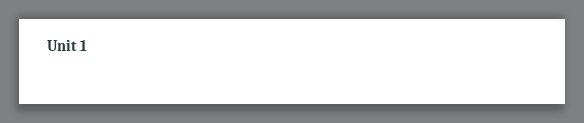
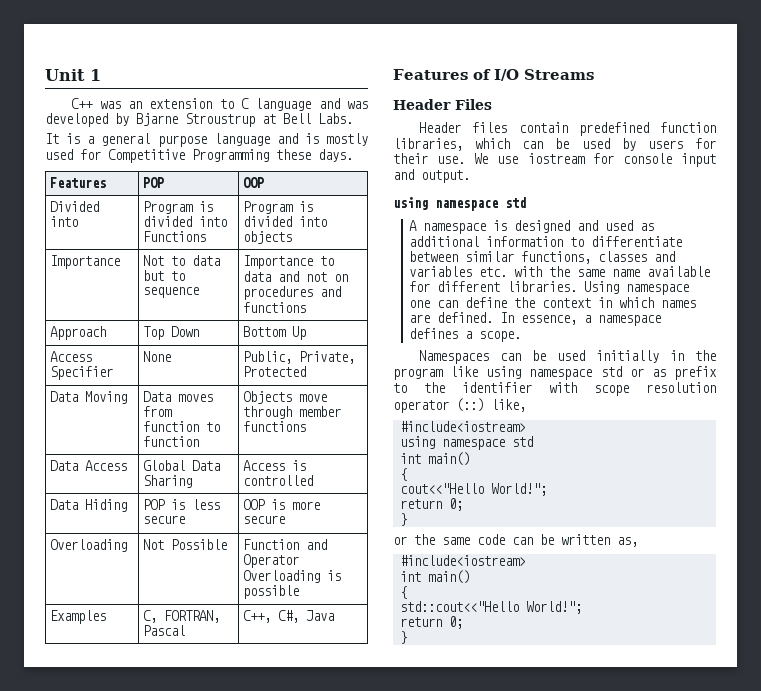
(88, 45) none -> [71,98,369,111] [45,113,353,127] [45,133,368,147] [45,149,353,163] [50,177,107,188] [143,177,165,188] [243,177,265,188] [50,201,100,212] [50,216,79,227] [143,201,214,214] [143,216,228,227] [143,231,207,242] [243,201,314,214] [243,216,328,227] [243,231,293,244] [50,255,121,269] [143,255,221,266] [143,270,186,281] [143,287,200,298] [243,255,335,269] [243,271,349,282] [243,286,342,300] [243,302,307,313] [50,326,107,340] [143,326,200,340] [243,326,307,340] [50,351,93,362] [50,366,114,380] [143,351,172,362] [243,351,356,364] [243,366,307,377] [50,391,128,404] [143,391,214,402] [143,406,173,417] [143,421,221,432] [143,436,200,447] [243,391,328,404] [243,406,342,419] [243,421,307,432] [50,460,128,471] [143,460,221,471] [143,475,193,488] [243,460,307,471] [243,475,314,486] [50,499,128,512] [143,499,221,510] [143,515,186,524] [243,499,321,510] [243,515,286,524] [50,539,128,552] [143,539,228,550] [243,539,328,550] [243,554,300,568] [243,570,342,583] [243,585,300,599] [50,610,107,624] [143,610,221,623] [143,625,186,636] [243,610,335,623] [393,69,594,81] [393,99,492,110] [419,122,716,136] [393,138,716,151] [393,153,716,167] [393,169,470,183] [393,197,526,211] [409,220,655,234] [409,236,683,247] [409,251,676,264] [409,266,711,277] [409,281,690,295] [409,297,697,308] [409,312,662,326] [409,328,522,342] [419,350,716,364] [393,366,717,380] [393,382,716,396] [393,398,526,413] [399,421,526,432] [399,436,533,450] [399,452,470,466] [399,468,407,481] [399,483,547,496] [399,498,463,511] [399,513,407,526] [393,534,638,547] [399,555,526,566] [399,570,470,584] [399,586,407,599] [399,601,582,614] [399,616,463,629] [399,631,407,644] // C++ was an extension to C language and was developed by Bjarne Stroustrup at Bell Labs. // It is a general purpose language and is mostly used for Competitive Programming these days. // Features | POP | OOP // Divided into | Program is divided into Functions | Program is divided into objects // Importance | Not to data but to sequence | Importance to data and not on procedures and functions // Approach | Top Down | Bottom Up // Access Specifier | None | Public, Private, Protected // Data Moving | Data moves from function to function | Objects move through member functions // Data Access | Global Data Sharing | Access is controlled // Data Hiding | POP is less secure | OOP is more secure // Overloading | Not Possible | Function and Operator Overloading is possible // Examples | C, FORTRAN, Pascal | C++, C#, Java // Features of I/O Streams // Header Files // Header files contain predefined function libraries, which can be used by users for their use. We use iostream for console input and output. // using namespace std // A namespace is designed and used as additional information to differentiate between similar functions, classes and variables etc. with the same name available for different libraries. Using namespace one can define the context in which names are defined. In essence, a namespace defines a scope. // Namespaces can be used initially in the program like using namespace std or as prefix to the identifier with scope resolution operator (::) like, // #include<iostream> // using namespace std // int main() // { // cout<<"Hello World!"; // return 0; // } // or the same code can be written as, // #include<iostream> // int main() // { // std::cout<<"Hello World!"; // return 0; // }

